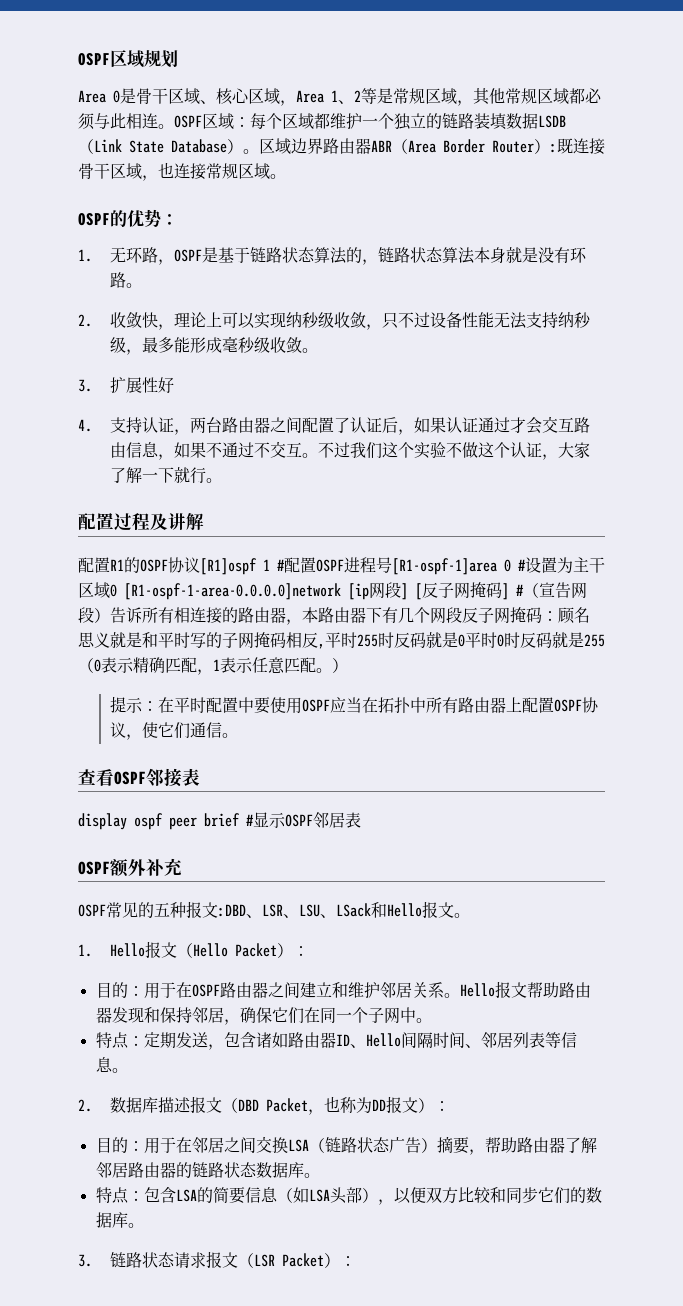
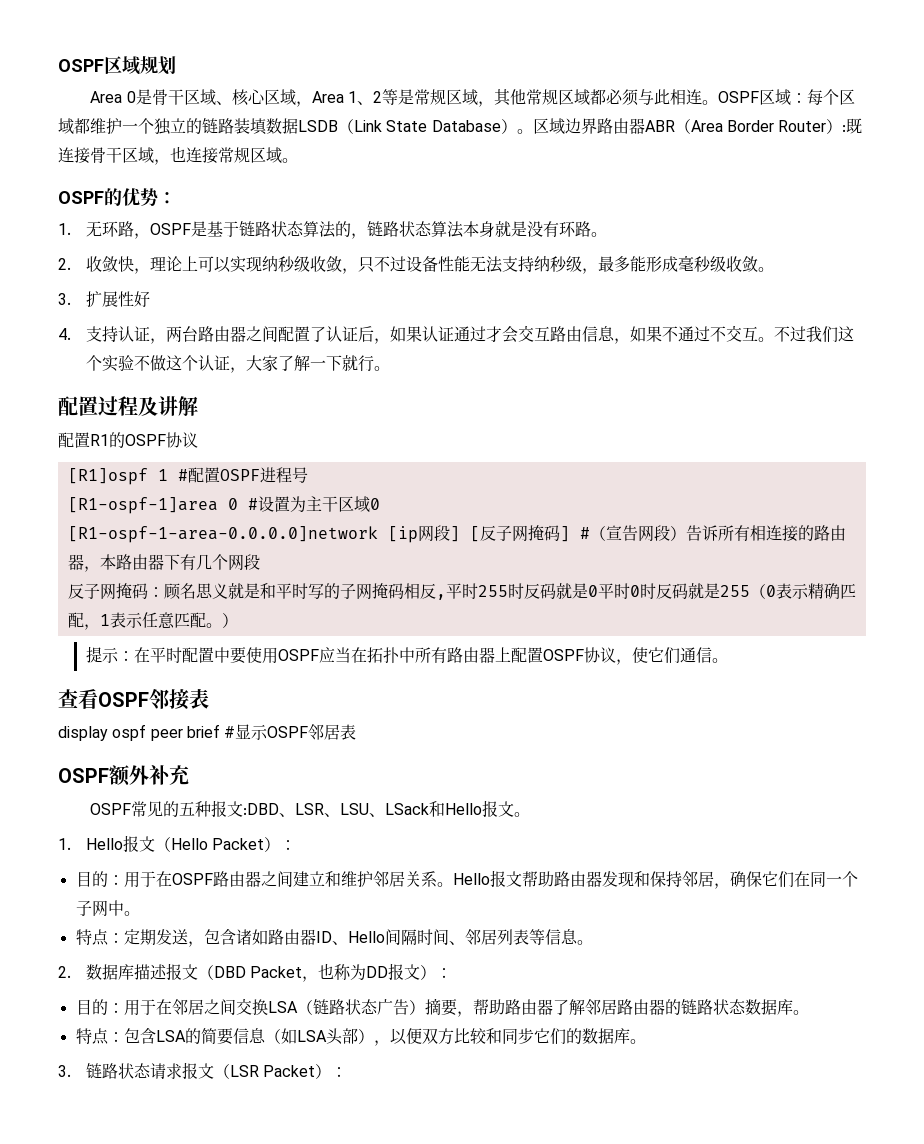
(200, 565) none -> (198, 440) //
(392, 565) none -> (308, 475) //
(117, 590) none -> (380, 504) //
(462, 615) none -> (260, 562) //

